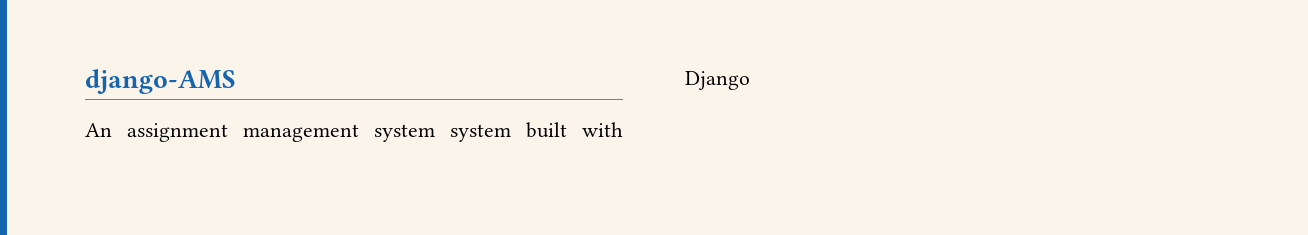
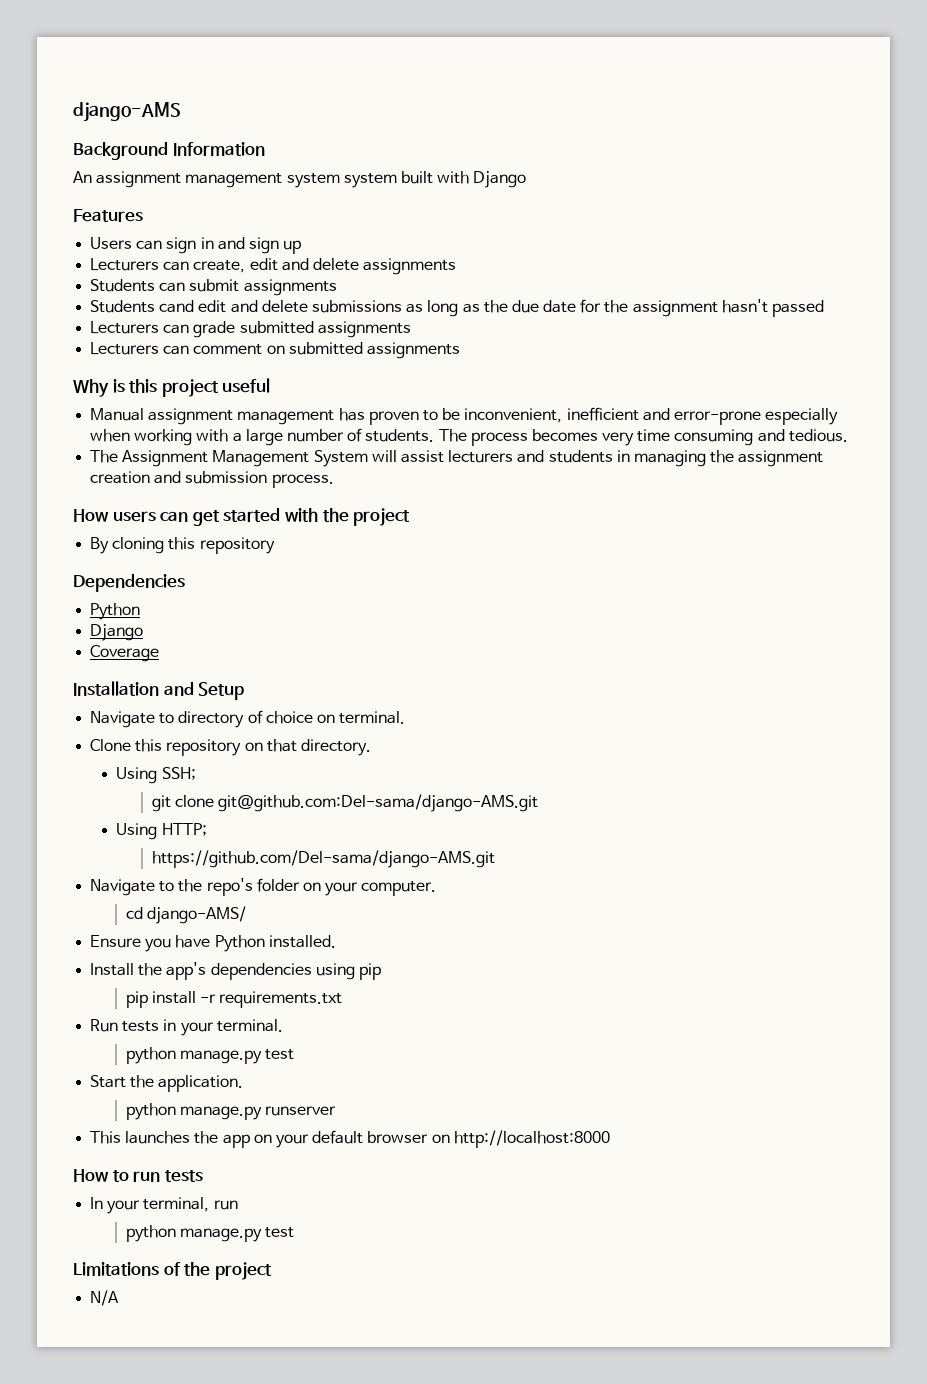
(236, 81) none -> [73,142,265,160] // Background Information
(750, 80) none -> [73,209,143,222] [90,237,302,254] [90,258,457,275] [90,279,337,296] [90,299,825,317] [90,321,411,338] [90,342,460,359] [73,378,271,397] [90,407,839,425] [90,428,848,446] [90,450,824,467] [90,471,334,488] [73,508,411,526] [90,537,275,554] [73,574,185,592] [90,603,141,620] [90,624,144,641] [90,645,160,662] [73,681,245,700] [90,710,406,728] [90,739,371,756] [116,767,196,784] [151,794,539,812] [116,823,207,840] [151,850,495,868] [90,878,437,896] [125,906,246,924] [90,935,336,952] [90,962,381,980] [125,991,343,1008] [90,1019,283,1036] [125,1047,295,1064] [90,1075,244,1092] [125,1103,337,1120] [90,1130,610,1148] [73,1169,203,1182] [90,1197,238,1214] [125,1225,295,1242] [73,1262,272,1280] [90,1290,120,1306] // Features // Users can sign in and sign up // Lecturers can create, edit and delete assignments // Students can submit assignments // Students cand edit and delete submissions as long as the due date for the assignment hasn't passed // Lecturers can grade submitted assignments // Lecturers can comment on submitted assignments // Why is this project useful // Manual assignment management has proven to be inconvenient, inefficient and error-prone especially when working with a large number of students. The process becomes very time consuming and tedious. // The Assignment Management System will assist lecturers and students in managing the assignment creation and submission process. // How users can get started with the project // By cloning this repository // Dependencies // Python // Django // Coverage // Installation and Setup // Navigate to directory of choice on terminal. // Clone this repository on that directory. // Using SSH; // git clone git@github.com:Del-sama/django-AMS.git // Using HTTP; // https://github.com/Del-sama/django-AMS.git // Navigate to the repo's folder on your computer. // cd django-AMS/ // Ensure you have Python installed. // Install the app's dependencies using pip // pip install -r requirements.txt // Run tests in your terminal. // python manage.py test // Start the application. // python manage.py runserver // This launches the app on your default browser on http://localhost:8000 // How to run tests // In your terminal, run // python manage.py test // Limitations of the project // N/A

